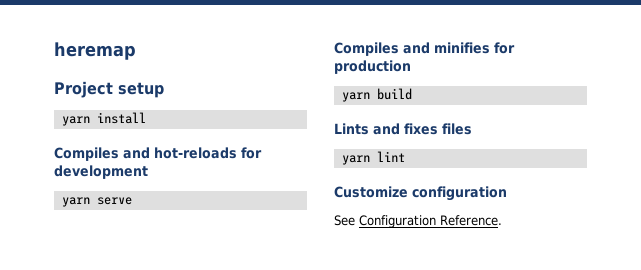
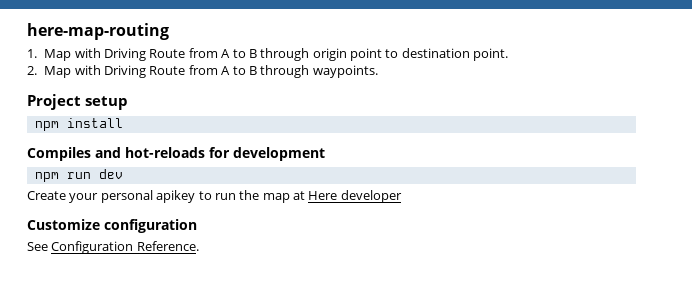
[54,42,136,60] heremap -> [27,23,169,40] [27,48,509,61] [27,65,378,78] here-map-routing // 1. Map with Driving Route from A to B through origin point to destination point. // 2. Map with Driving Route from A to B through waypoints.
[61,116,90,126] yarn -> [34,121,59,131] npm
[61,197,132,207] [334,42,515,56] [334,60,411,74] [341,88,412,102] [334,123,472,135] [341,151,405,165] yarn serve // Compiles and minifies for production // yarn build // Lints and fixes files // yarn lint -> [34,169,123,182] [27,190,402,203] npm run dev // Create your personal apikey to run the map at Here developer

